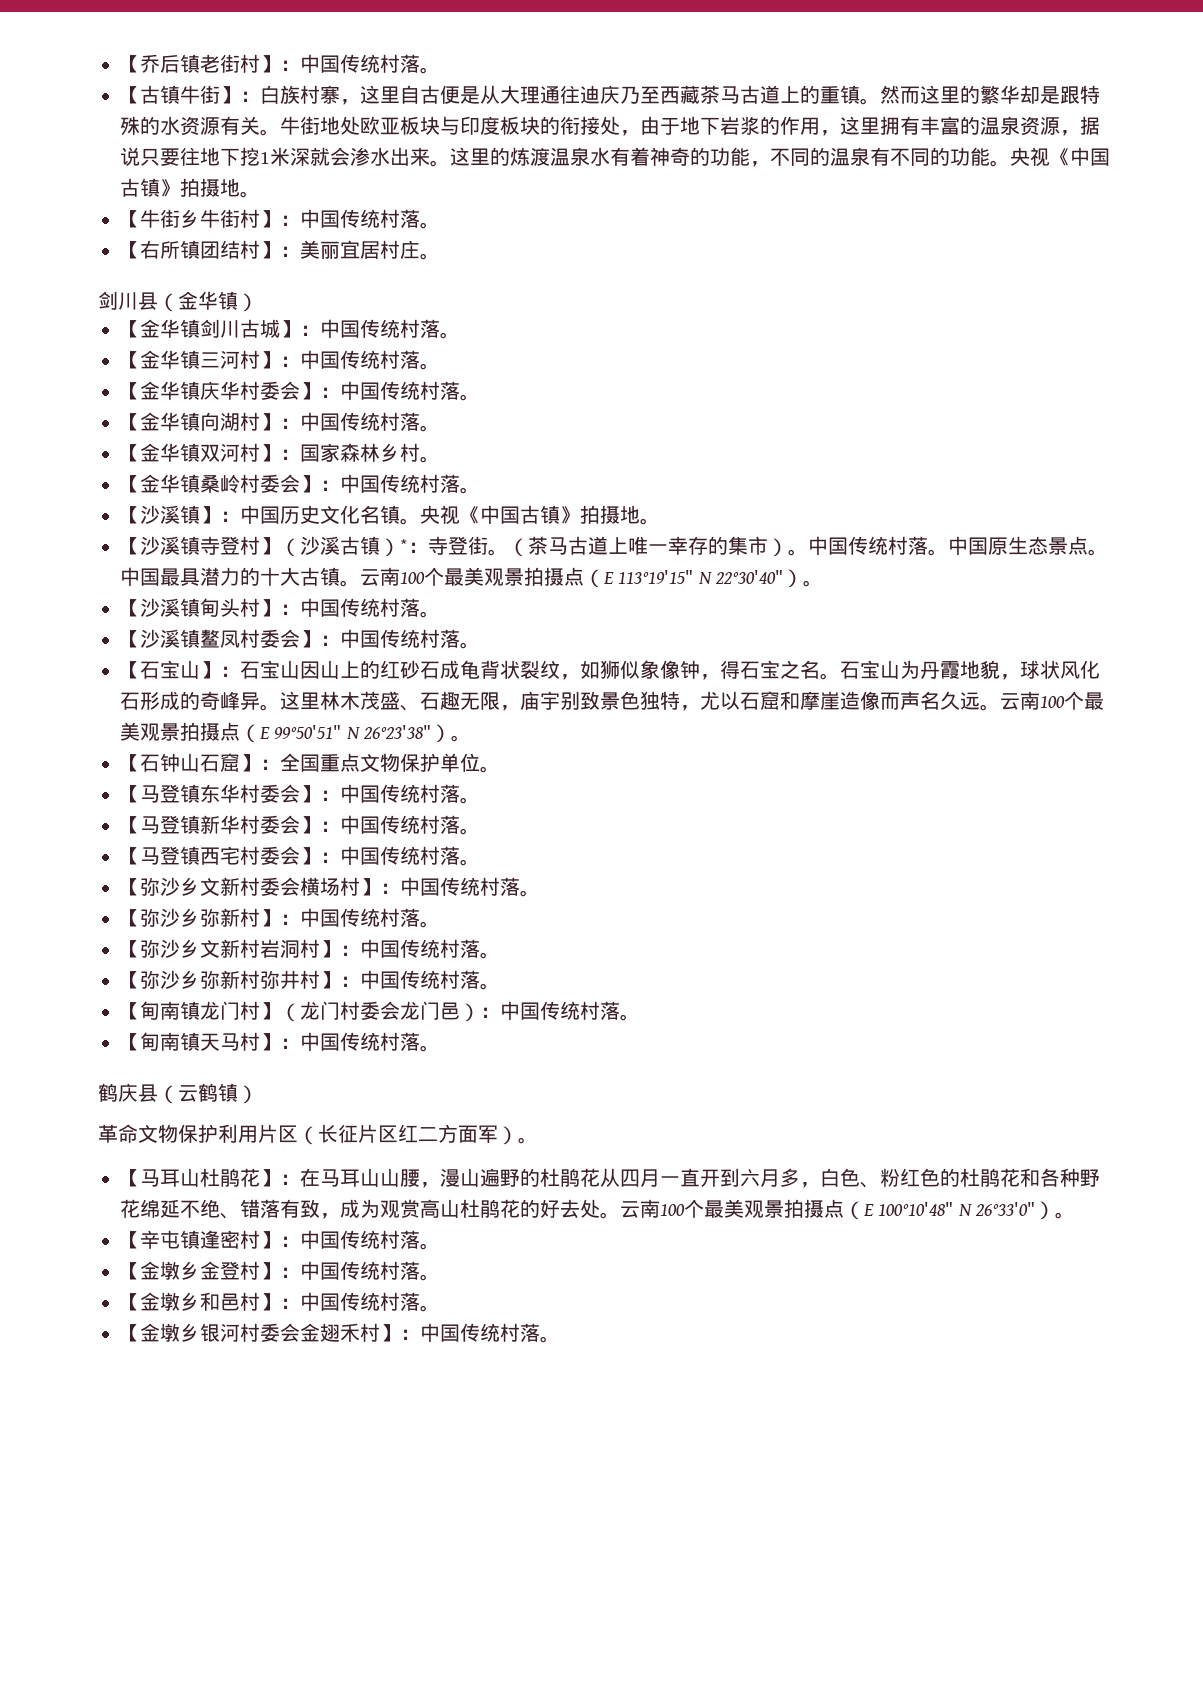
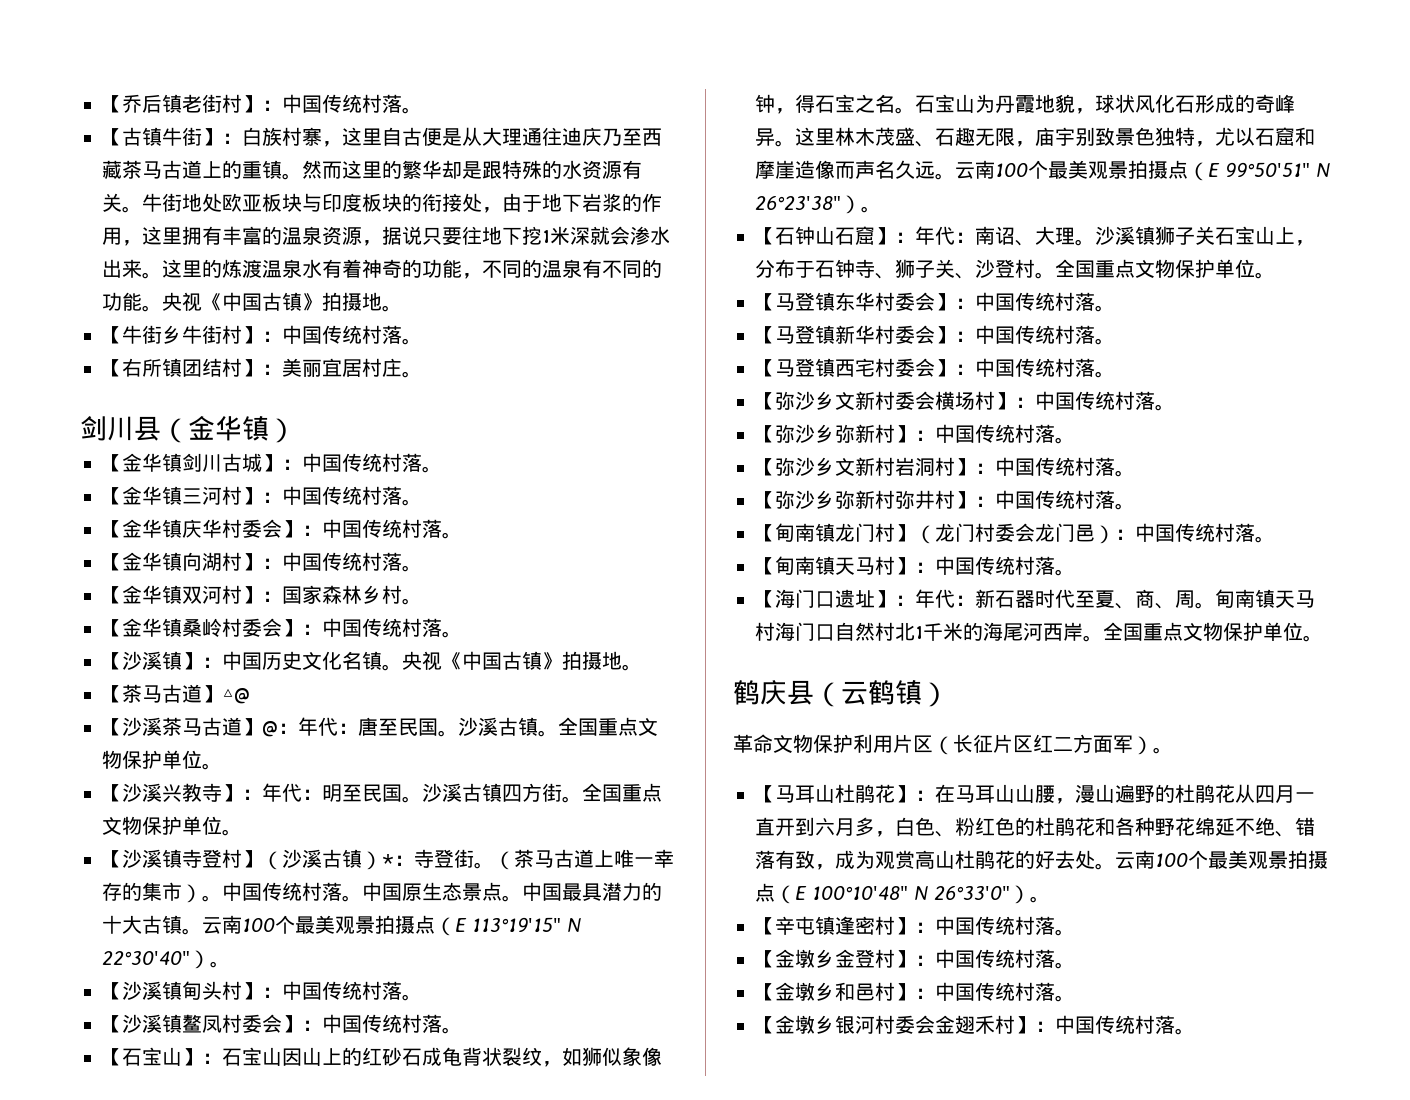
(660, 521) none -> [102,684,250,704] [102,717,658,737] [102,750,222,770] [102,783,662,803] [102,816,242,836] // 【茶马古道】△@ // 【沙溪茶马古道】@：年代：唐至民国。沙溪古镇。全国重点文物保护单位。 // 【沙溪兴教寺】：年代：明至民国。沙溪古镇四方街。全国重点文物保护单位。
(280, 764) none -> [915,226,1315,246] [755,259,1055,279] 年代：南诏、大理。沙溪镇狮子关石宝山上，分布于石钟寺、狮子关、沙登村。
(440, 1048) none -> [755,589,1315,609] [755,622,1323,642] // 【海门口遗址】：年代：新石器时代至夏、商、周。甸南镇天马村海门口自然村北1千米的海尾河西岸。全国重点文物保护单位。

